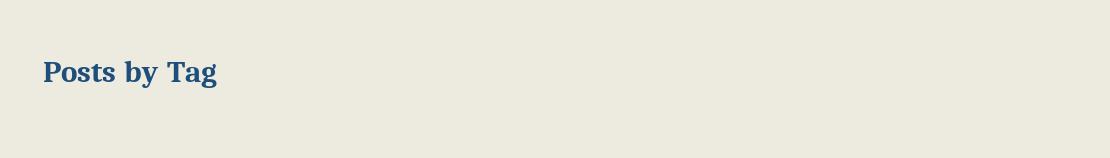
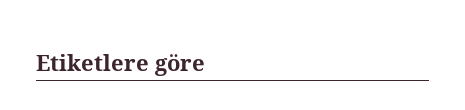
[43,60,217,88] Posts by Tag -> [36,54,205,76] Etiketlere göre

